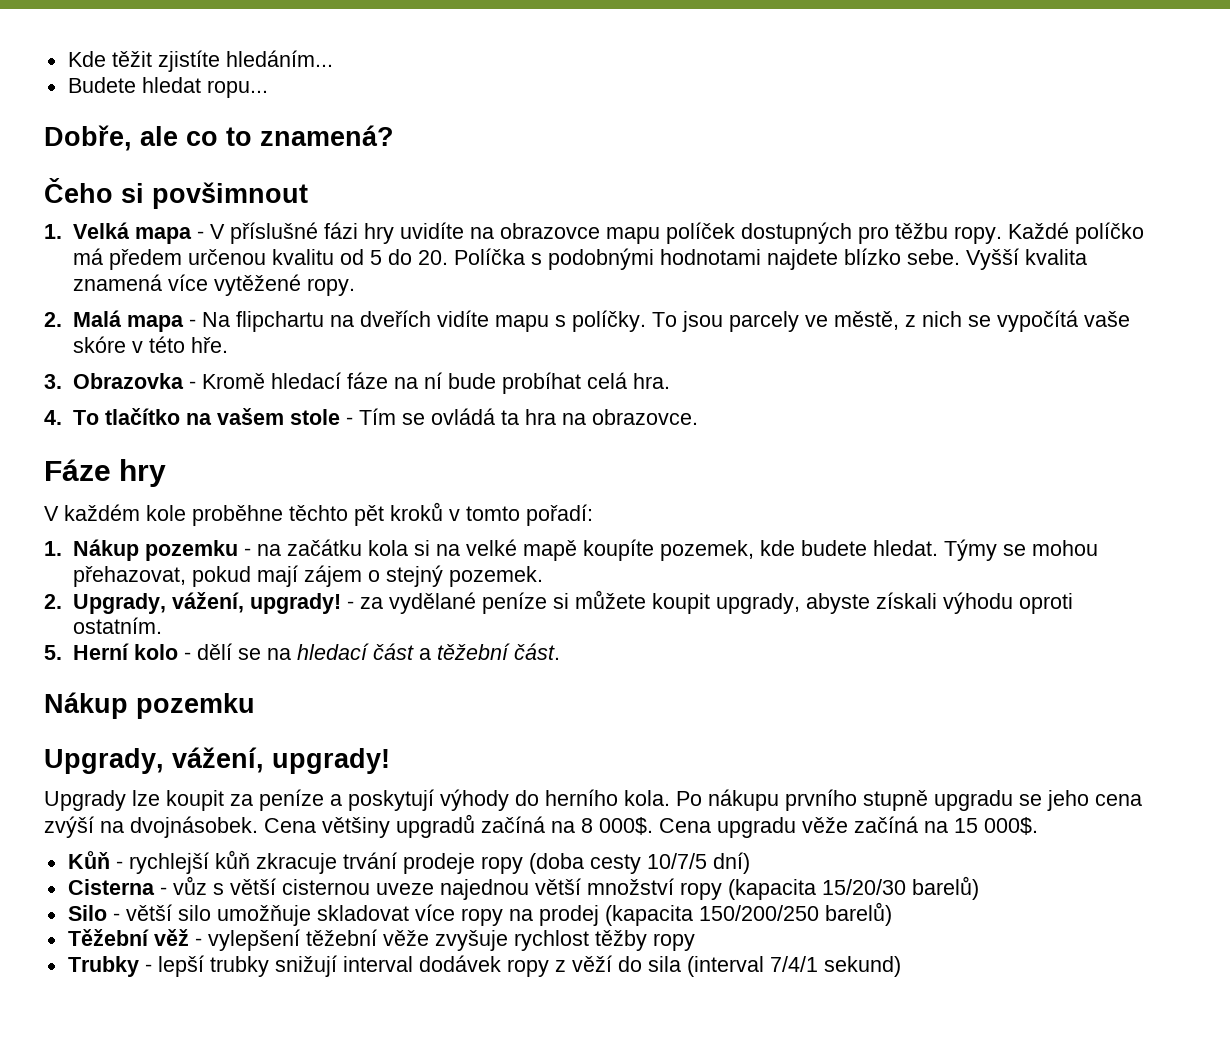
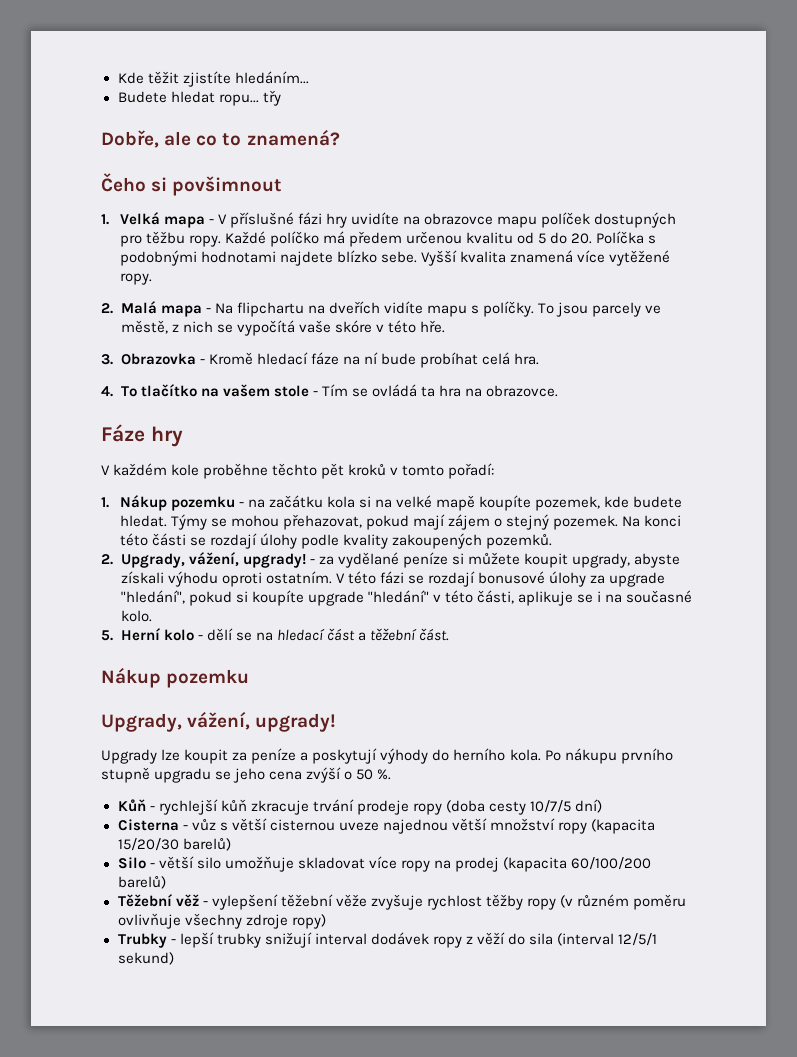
(268, 89) none -> [262,90,281,106] třy
(543, 576) none -> [622,515,682,527] [119,533,552,549] Na konci této části se rozdají úlohy podle kvality zakoupených pozemků.
(162, 625) none -> [335,571,666,587] [120,590,693,606] [120,610,152,622] V této fázi se rozdají bonusové úlohy za upgrade "hledání", pokud si koupíte upgrade "hledání" v této části, aplikuje se i na současné kolo.
[100,814,1038,838] na dvojnásobek. Cena většiny upgradů začíná na 8 000$. Cena upgradu věže začíná na 15 000$. -> [344,769,392,780] o 50 %.
[698,905,819,921] 150/200/250 -> [571,857,652,870] 60/100/200
(695, 942) none -> [560,894,687,910] [117,913,326,929] (v různém poměru ovlivňuje všechny zdroje ropy)
[769,956,818,972] 7/4/1 -> [618,933,658,946] 12/5/1

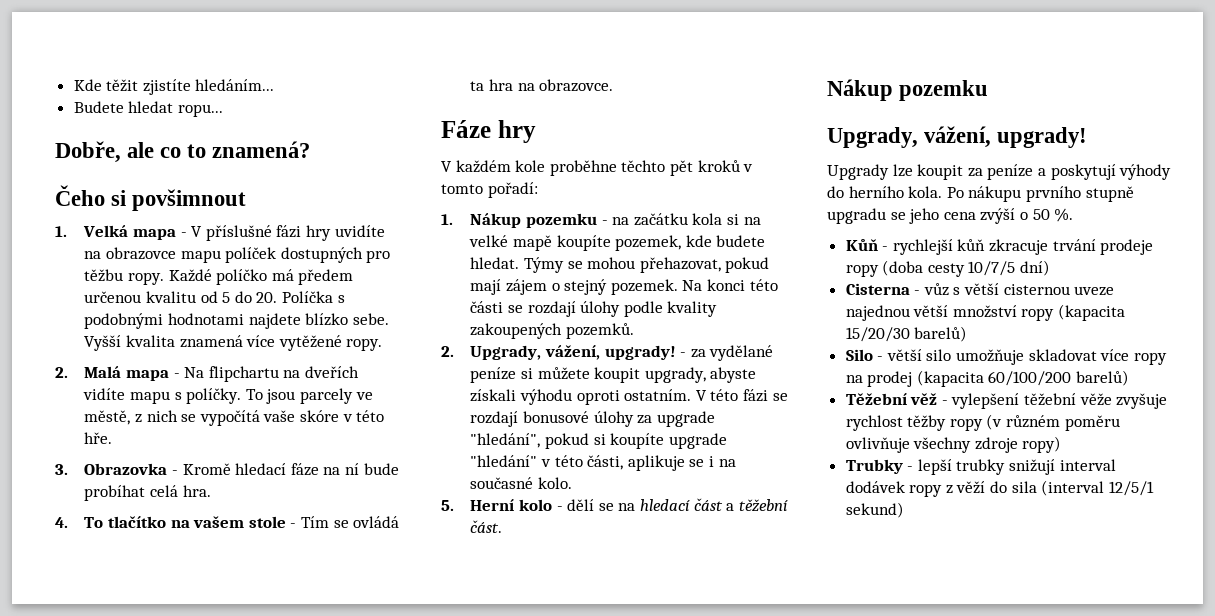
[262,90,281,106] třy -> (223, 110) none

